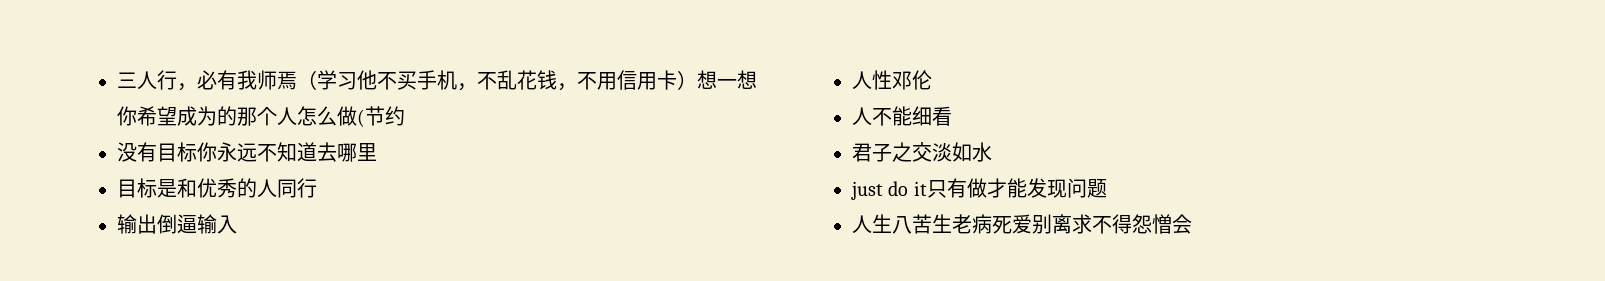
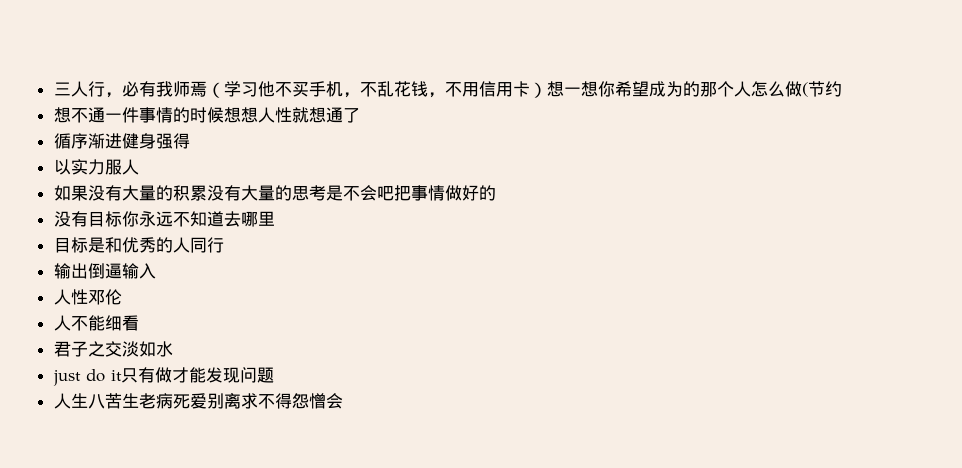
(405, 116) none -> [53,107,360,123] [53,133,190,149] [53,159,139,175] [53,185,496,201] // 想不通一件事情的时候想想人性就想通了 // 循序渐进健身强得 // 以实力服人 // 如果没有大量的积累没有大量的思考是不会吧把事情做好的

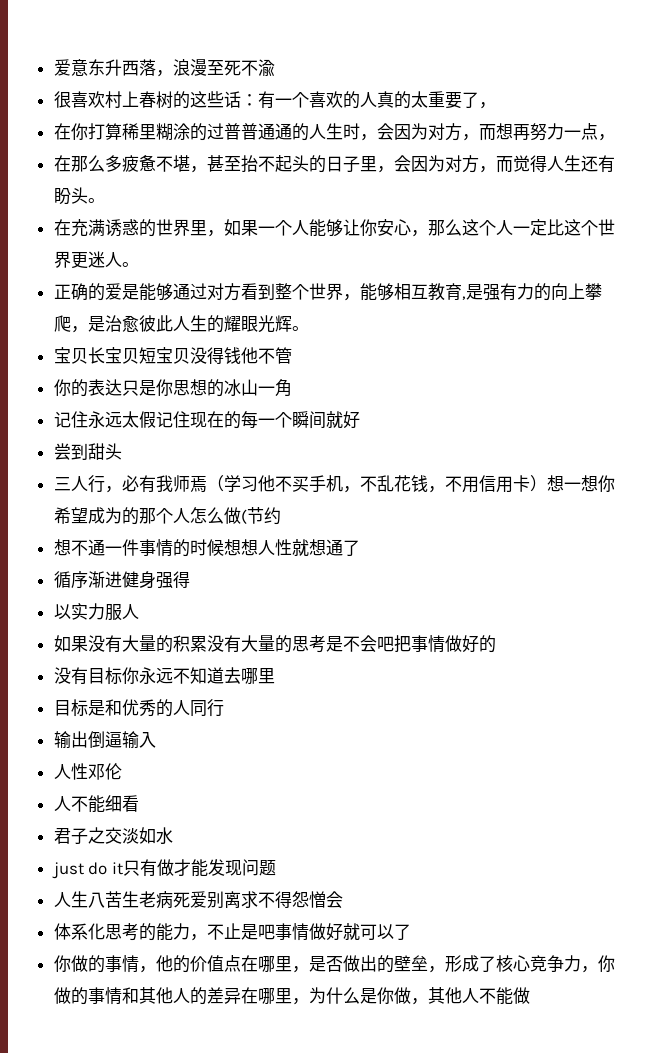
(53, 89) none -> [53,59,275,77] [53,91,496,109] [53,123,615,141] [53,155,615,173] [53,187,105,205] [53,219,615,237] [53,251,139,269] [53,283,602,301] [53,315,309,333] [53,347,292,364] [53,379,292,397] [53,411,360,429] [53,443,122,460] 爱意东升西落，浪漫至死不渝 // 很喜欢村上春树的这些话：有一个喜欢的人真的太重要了， // 在你打算稀里糊涂的过普普通通的人生时，会因为对方，而想再努力一点， // 在那么多疲惫不堪，甚至抬不起头的日子里，会因为对方，而觉得人生还有盼头。 // 在充满诱惑的世界里，如果一个人能够让你安心，那么这个人一定比这个世界更迷人。 // 正确的爱是能够通过对方看到整个世界，能够相互教育,是强有力的向上攀爬，是治愈彼此人生的耀眼光辉。 // 宝贝长宝贝短宝贝没得钱他不管 // 你的表达只是你思想的冰山一角 // 记住永远太假记住现在的每一个瞬间就好 // 尝到甜头 //
(343, 401) none -> [53,923,411,941] [53,955,615,973] [53,987,530,1005] // 体系化思考的能力，不止是吧事情做好就可以了 // 你做的事情，他的价值点在哪里，是否做出的壁垒，形成了核心竞争力，你做的事情和其他人的差异在哪里，为什么是你做，其他人不能做

